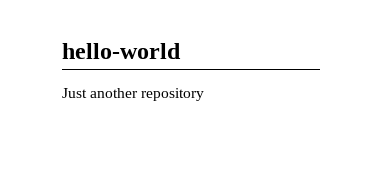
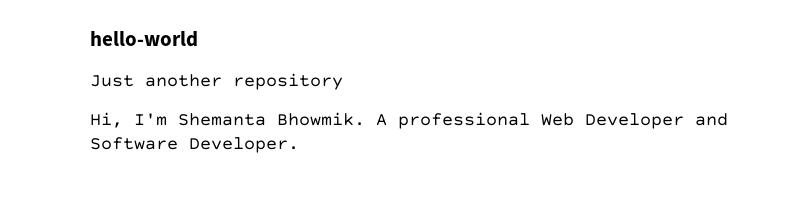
(205, 94) none -> [90,112,728,129] [90,137,299,153] // Hi, I'm Shemanta Bhowmik. A professional Web Developer and Software Developer.

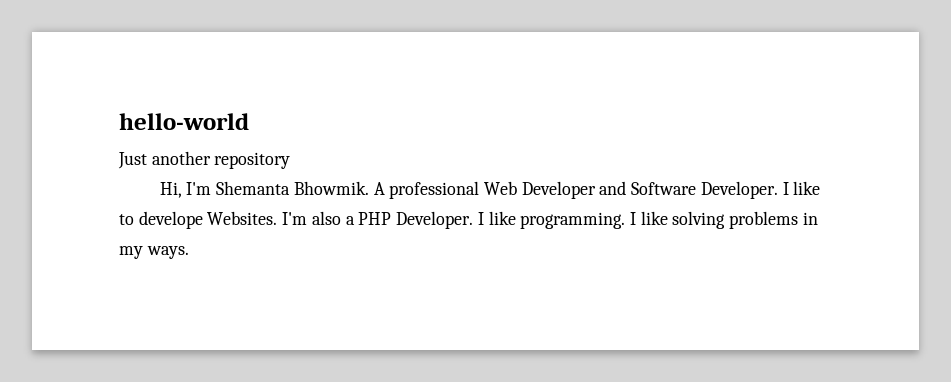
(299, 145) none -> [782,181,821,195] [119,211,818,229] [119,246,189,259] I like to develope Websites. I'm also a PHP Developer. I like programming. I like solving problems in my ways.

